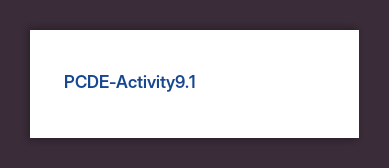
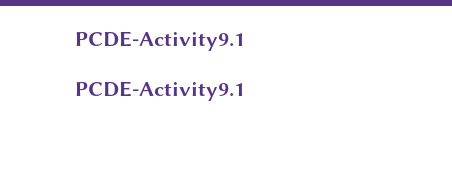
[64,75,195,92] PCDE-Activity9.1 -> [75,31,245,51] [75,81,245,101] PCDE-Activity9.1 // PCDE-Activity9.1

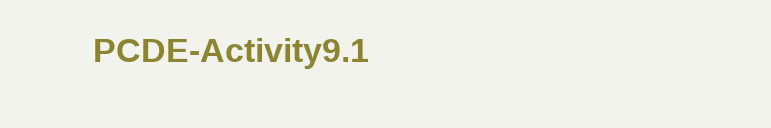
[75,31,245,51] [75,81,245,101] PCDE-Activity9.1 // PCDE-Activity9.1 -> [93,38,369,69] PCDE-Activity9.1

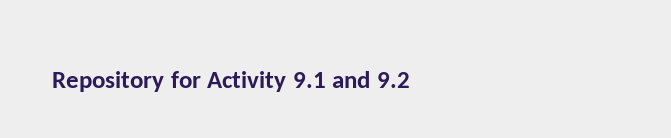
[93,38,369,69] PCDE-Activity9.1 -> [52,71,411,92] Repository for Activity 9.1 and 9.2

